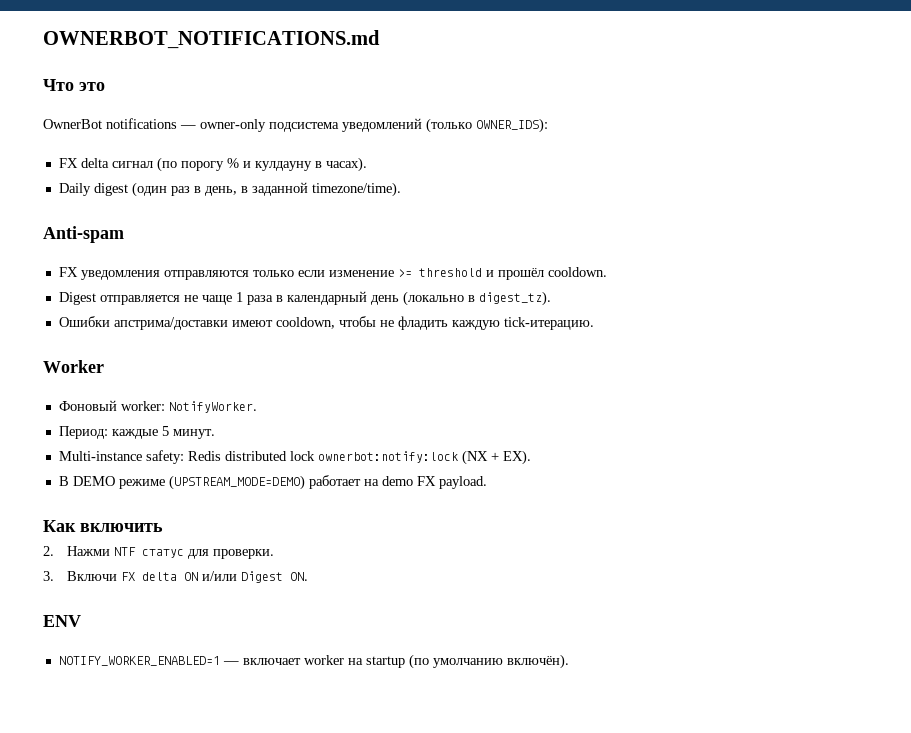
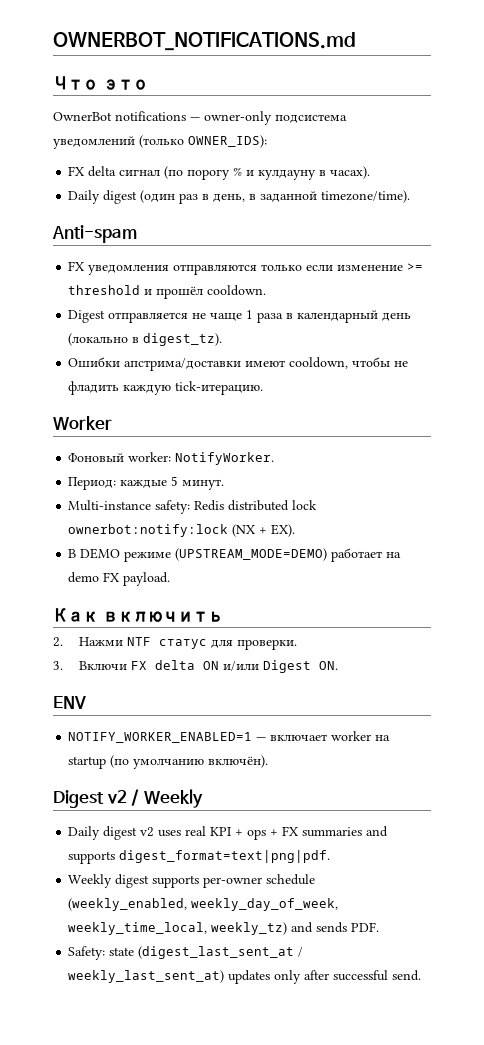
(569, 661) none -> [53,789,203,808] [68,826,389,840] [68,850,331,864] [68,874,316,888] [68,898,339,911] [68,922,380,935] [68,946,304,960] [68,970,422,984] // Digest v2 / Weekly // Daily digest v2 uses real KPI + ops + FX summaries and supports digest_format=text|png|pdf. // Weekly digest supports per-owner schedule (weekly_enabled, weekly_day_of_week, weekly_time_local, weekly_tz) and sends PDF. // Safety: state (digest_last_sent_at / weekly_last_sent_at) updates only after successful send.

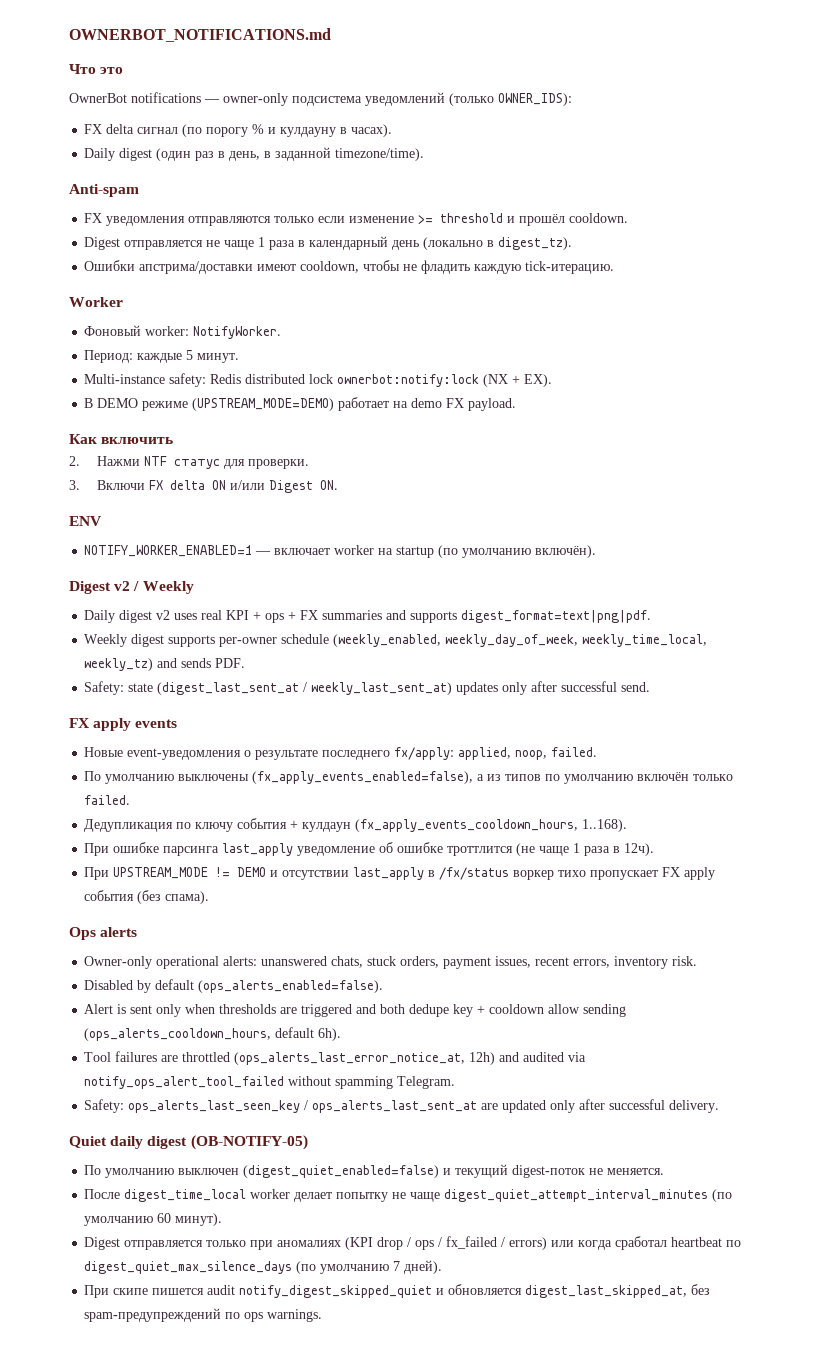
(422, 975) none -> [69,718,178,731] [84,747,598,760] [84,771,734,784] [84,795,131,805] [84,818,628,832] [84,842,655,856] [84,867,716,880] [84,890,210,904] [69,927,138,940] [84,956,698,969] [84,979,384,993] [84,1004,627,1017] [84,1027,342,1041] [84,1051,587,1065] [84,1076,456,1089] [84,1099,720,1113] [69,1135,308,1150] [84,1164,665,1178] [84,1189,733,1202] [84,1213,223,1226] [84,1236,742,1250] [84,1260,443,1274] [84,1284,711,1298] [84,1308,323,1322] // FX apply events // Новые event-уведомления о результате последнего fx/apply: applied, noop, failed. // По умолчанию выключены (fx_apply_events_enabled=false), а из типов по умолчанию включён только failed. // Дедупликация по ключу события + кулдаун (fx_apply_events_cooldown_hours, 1..168). // При ошибке парсинга last_apply уведомление об ошибке троттлится (не чаще 1 раза в 12ч). // При UPSTREAM_MODE != DEMO и отсутствии last_apply в /fx/status воркер тихо пропускает FX apply события (без спама). // Ops alerts // Owner-only operational alerts: unanswered chats, stuck orders, payment issues, recent errors, inventory risk. // Disabled by default (ops_alerts_enabled=false). // Alert is sent only when thresholds are triggered and both dedupe key + cooldown allow sending (ops_alerts_cooldown_hours, default 6h). // Tool failures are throttled (ops_alerts_last_error_notice_at, 12h) and audited via notify_ops_alert_tool_failed without spamming Telegram. // Safety: ops_alerts_last_seen_key / ops_alerts_last_sent_at are updated only after successful delivery. // Quiet daily digest (OB-NOTIFY-05) // По умолчанию выключен (digest_quiet_enabled=false) и текущий digest-поток не меняется. // После digest_time_local worker делает попытку не чаще digest_quiet_attempt_interval_minutes (по умолчанию 60 минут). // Digest отправляется только при аномалиях (KPI drop / ops / fx_failed / errors) или когда сработал heartbeat по digest_quiet_max_silence_days (по умолчанию 7 дней). // При скипе пишется audit notify_digest_skipped_quiet и обновляется digest_last_skipped_at, без spam-предупреждений по ops warnings.

